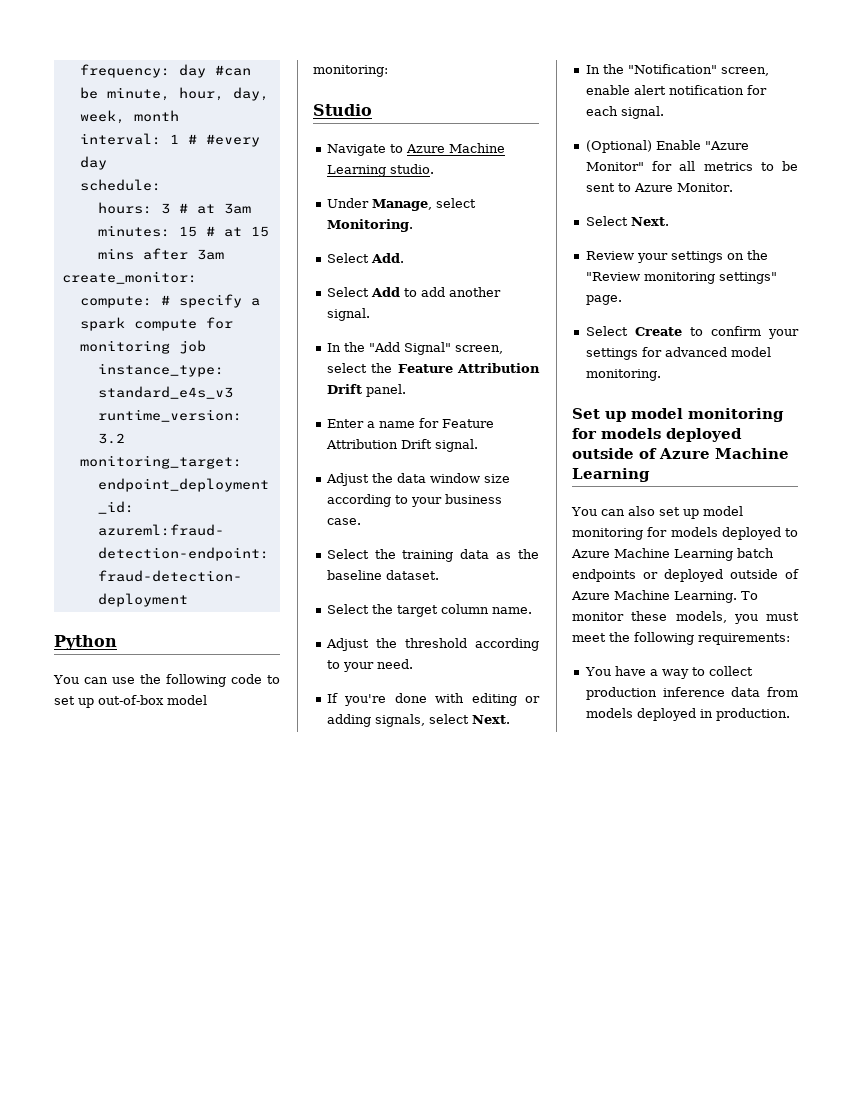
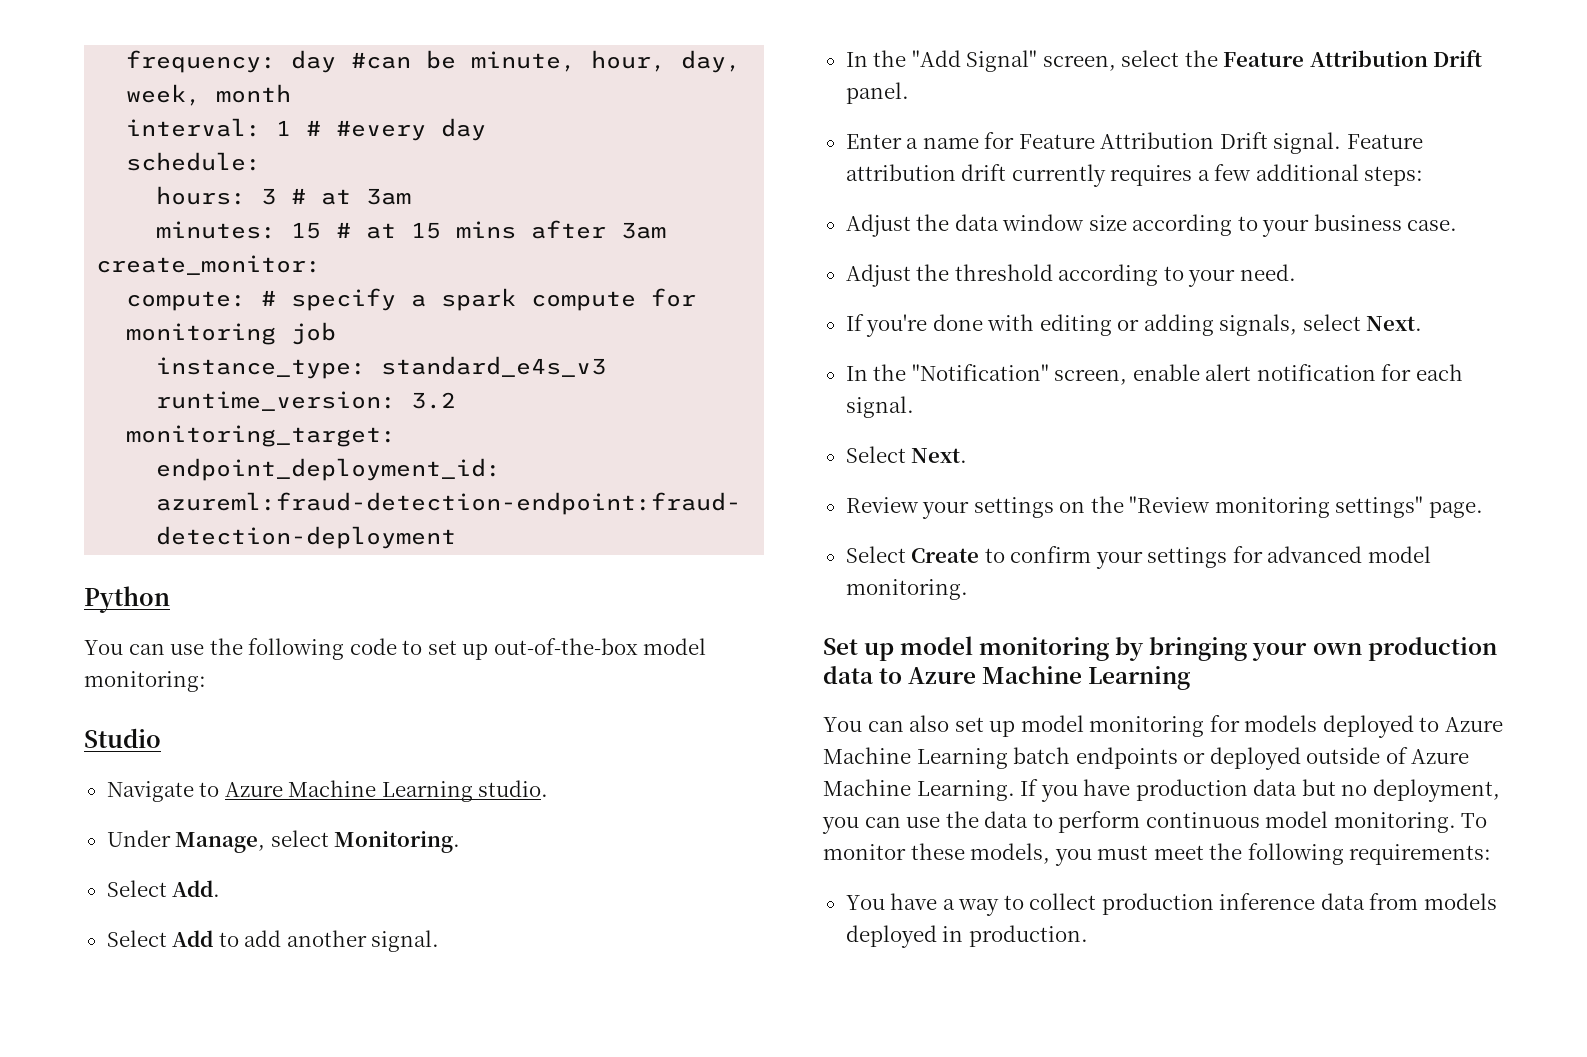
[98,695,164,705] out-of-box -> [493,638,638,655] out-of-the-box
(478, 445) none -> [1346,134,1423,149] [845,164,1424,187] Feature attribution drift currently requires a few additional steps:
[326,549,539,562] [326,570,439,580] [326,604,532,617] // Select the training data as the baseline dataset. // Select the target column name. -> (1458, 225) none
[585,140,749,153] [585,161,798,171] [585,183,733,192] // (Optional) Enable "Azure Monitor" for all metrics to be sent to Azure Monitor. -> (914, 407) none
[572,428,742,442] [572,448,657,459] for models deployed outside of -> [1115,637,1497,661] [823,666,903,684] by bringing your own production data to
(737, 597) none -> [1020,779,1500,802] [822,811,1456,834] If you have production data but no deployment, you can use the data to perform continuous model monitoring.

